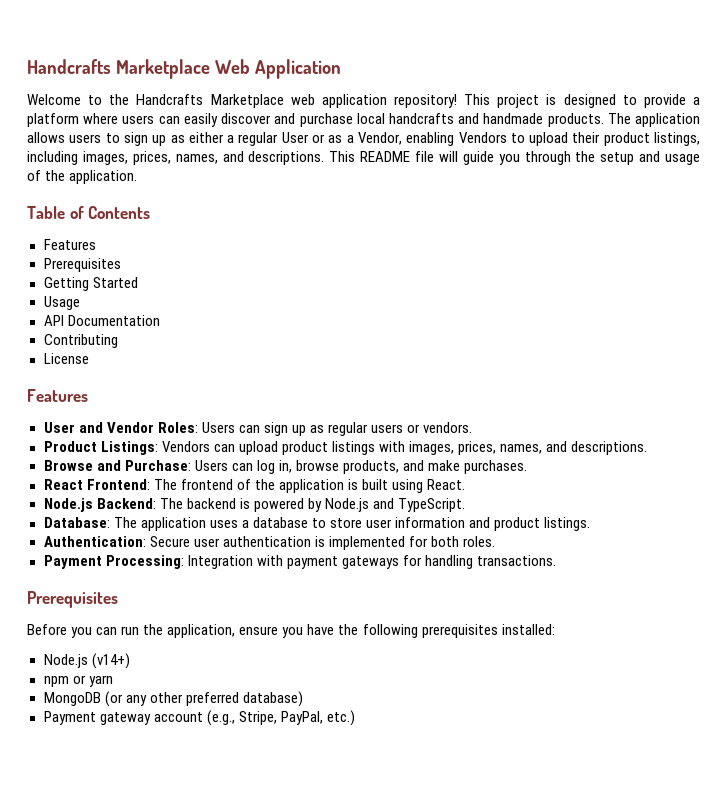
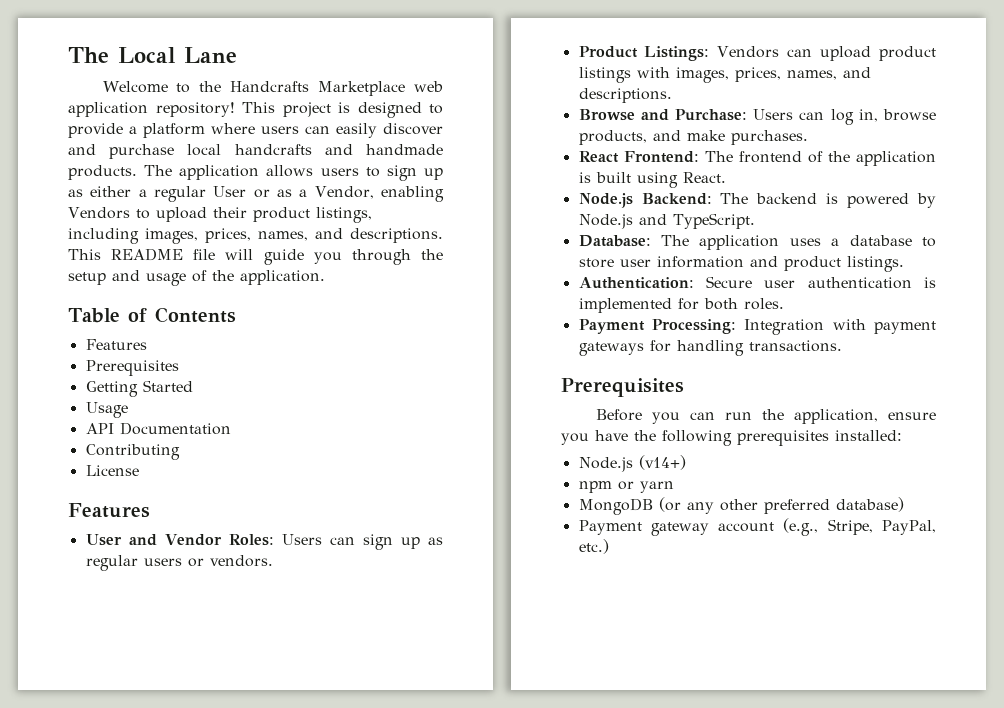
[27,59,341,79] Handcrafts Marketplace Web Application -> [68,47,237,63] The Local Lane

